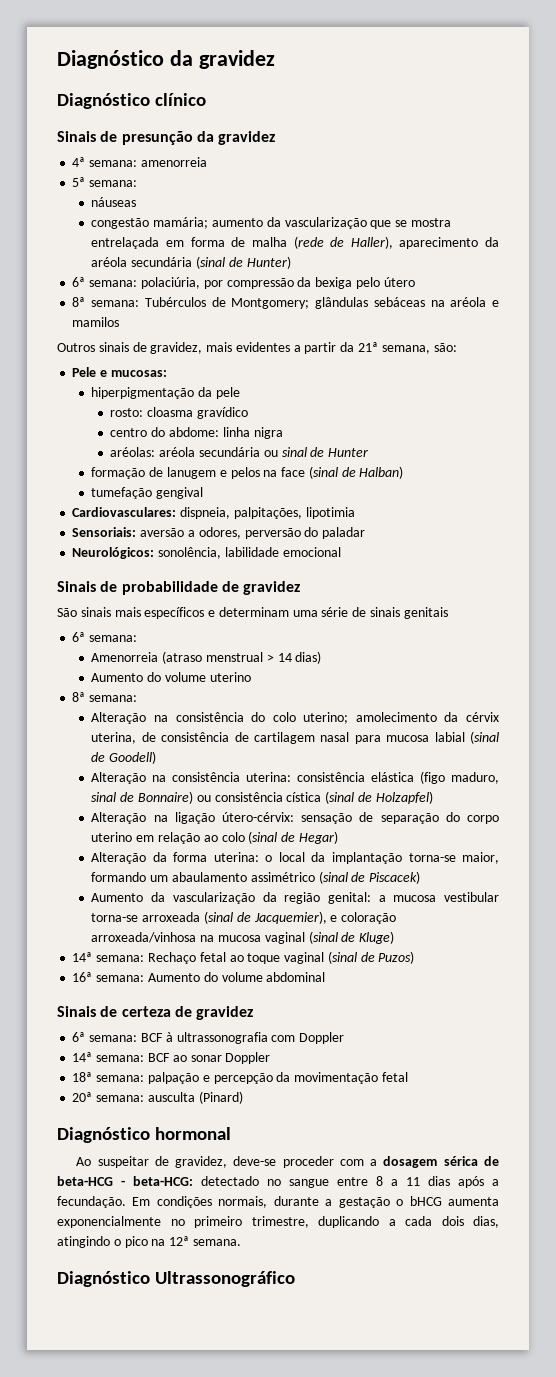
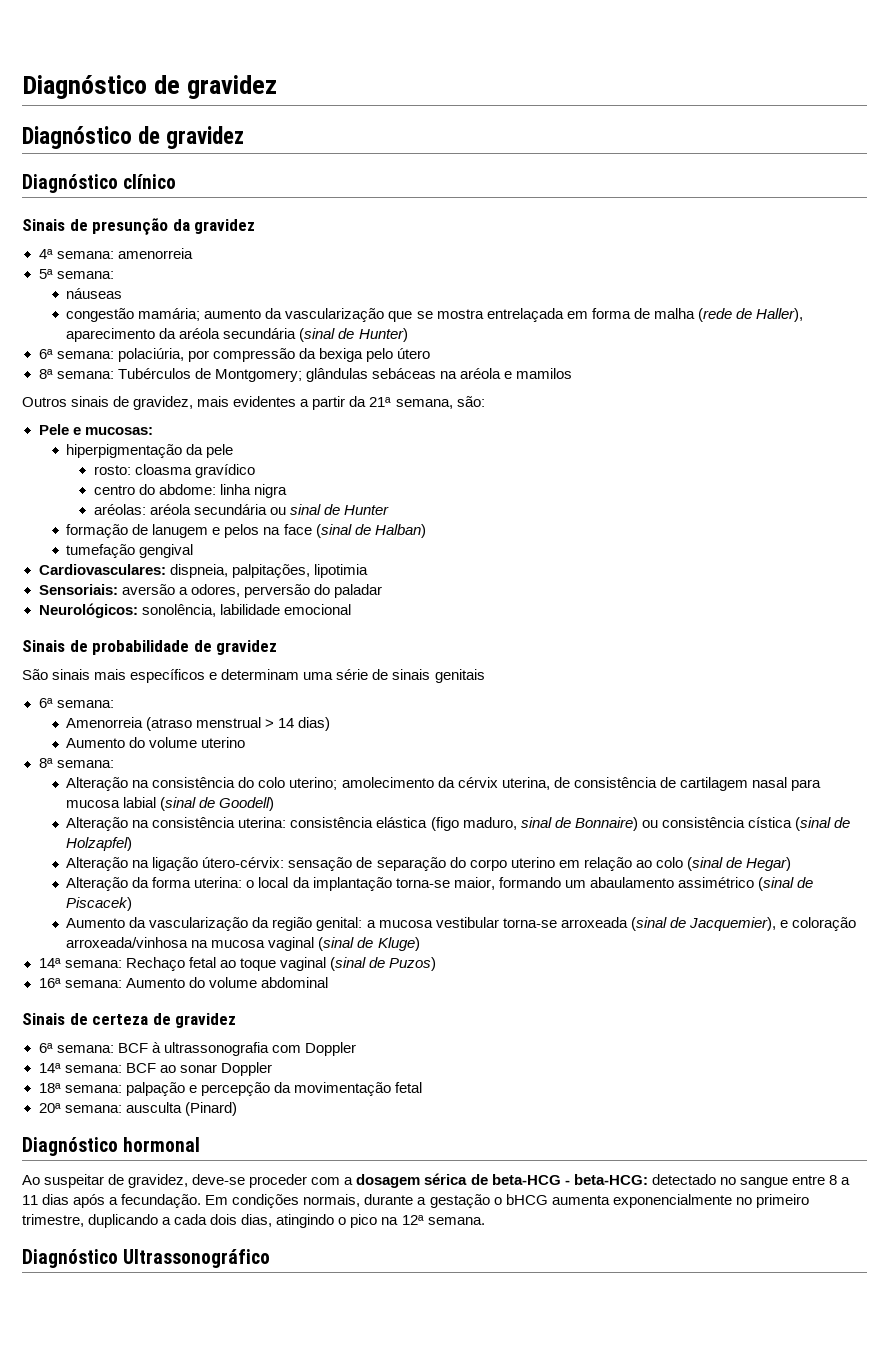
[57,50,193,69] Diagnóstico da -> [22,75,278,99] [22,126,161,149] Diagnóstico de gravidez // Diagnóstico de

